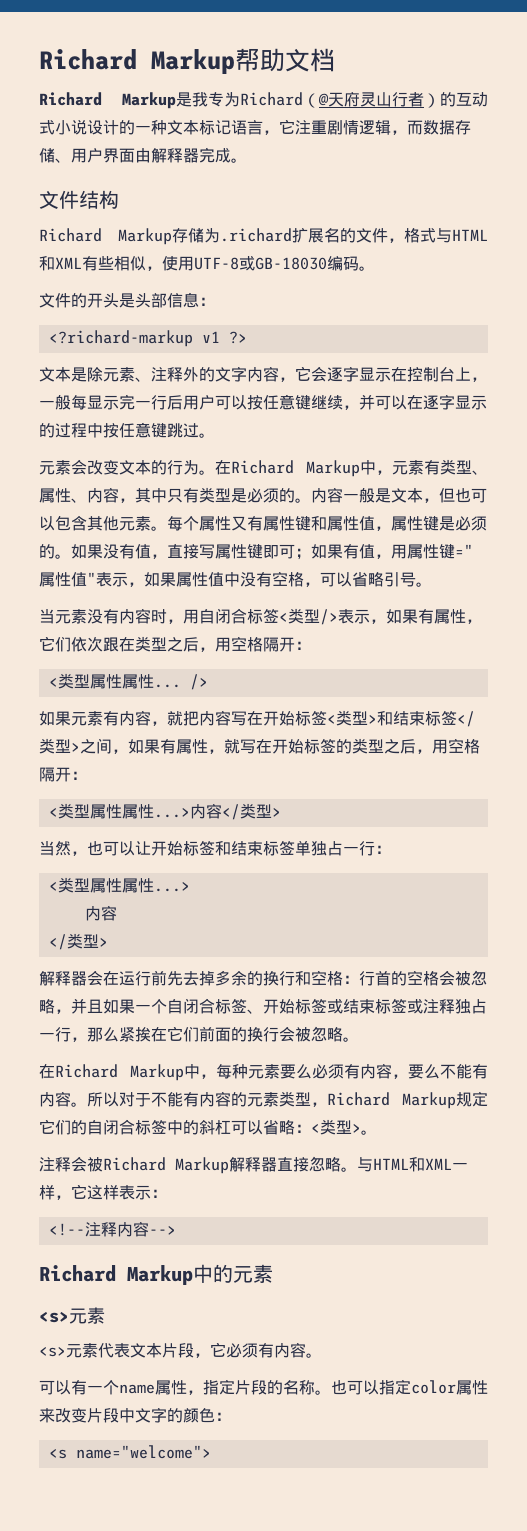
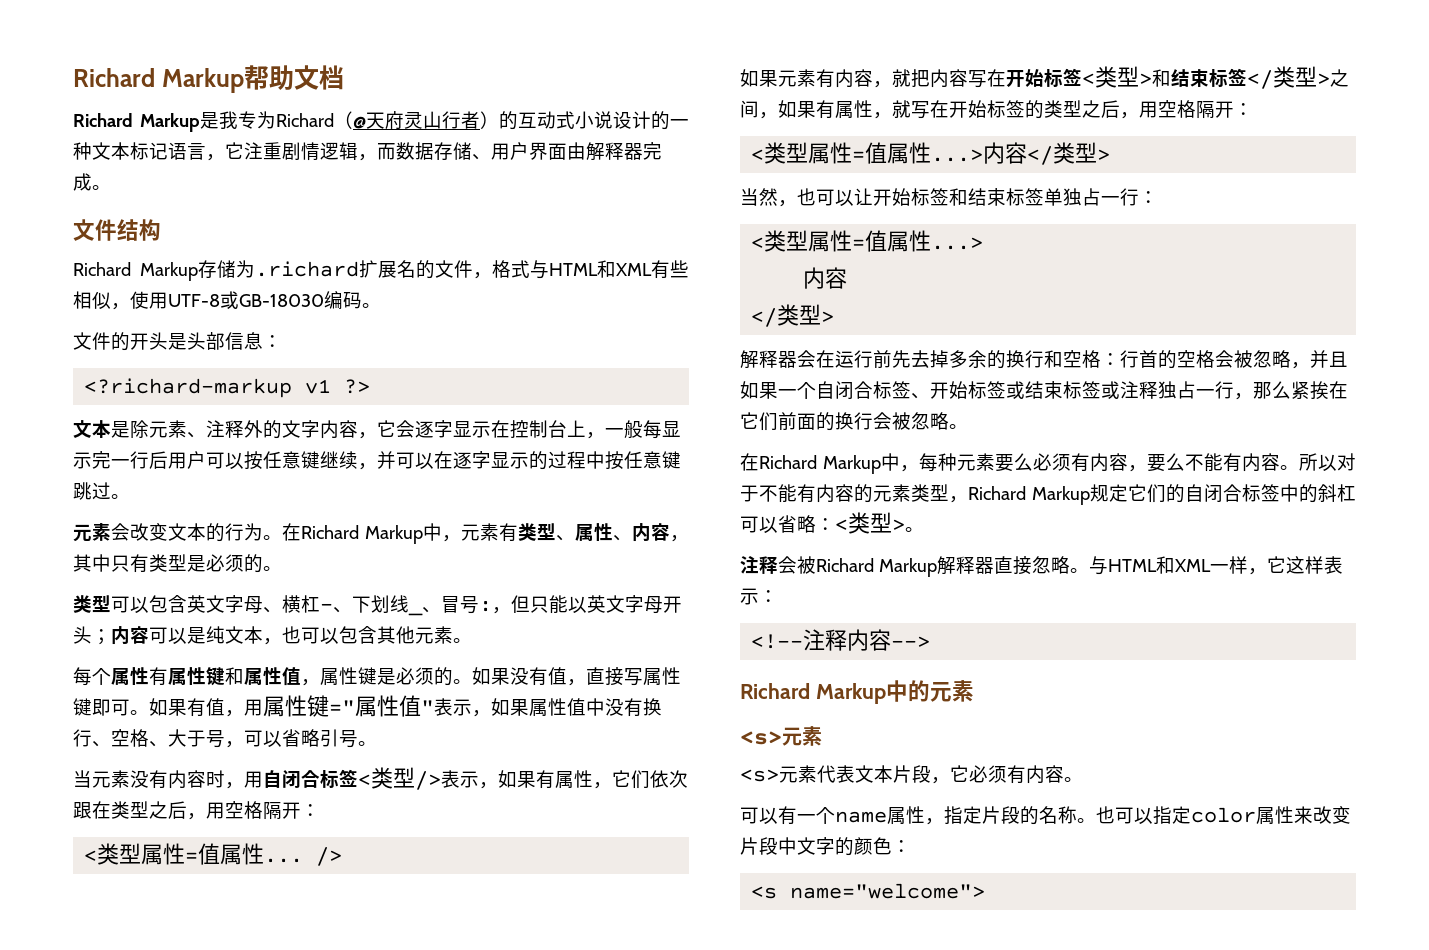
[311,487,455,503] 内容一般是文本，但 -> [73,595,682,616] [73,626,282,645] // 类型可以包含英文字母、横杠-、下划线_、冒号:，但只能以英文字母开头；内容可以是纯文本，
(167, 528) none -> (472, 640) //
[231,516,247,531] 又 -> (149, 676) none
[295,548,311,560] ； -> [130,710,149,715] 。
[272,571,304,587] 空格 -> [643,698,662,716] [73,729,225,748] 换行、空格、大于号
(122, 681) none -> [185,843,221,865] =值
(122, 811) none -> [852,142,888,164] =值
(122, 885) none -> [852,230,888,252] =值

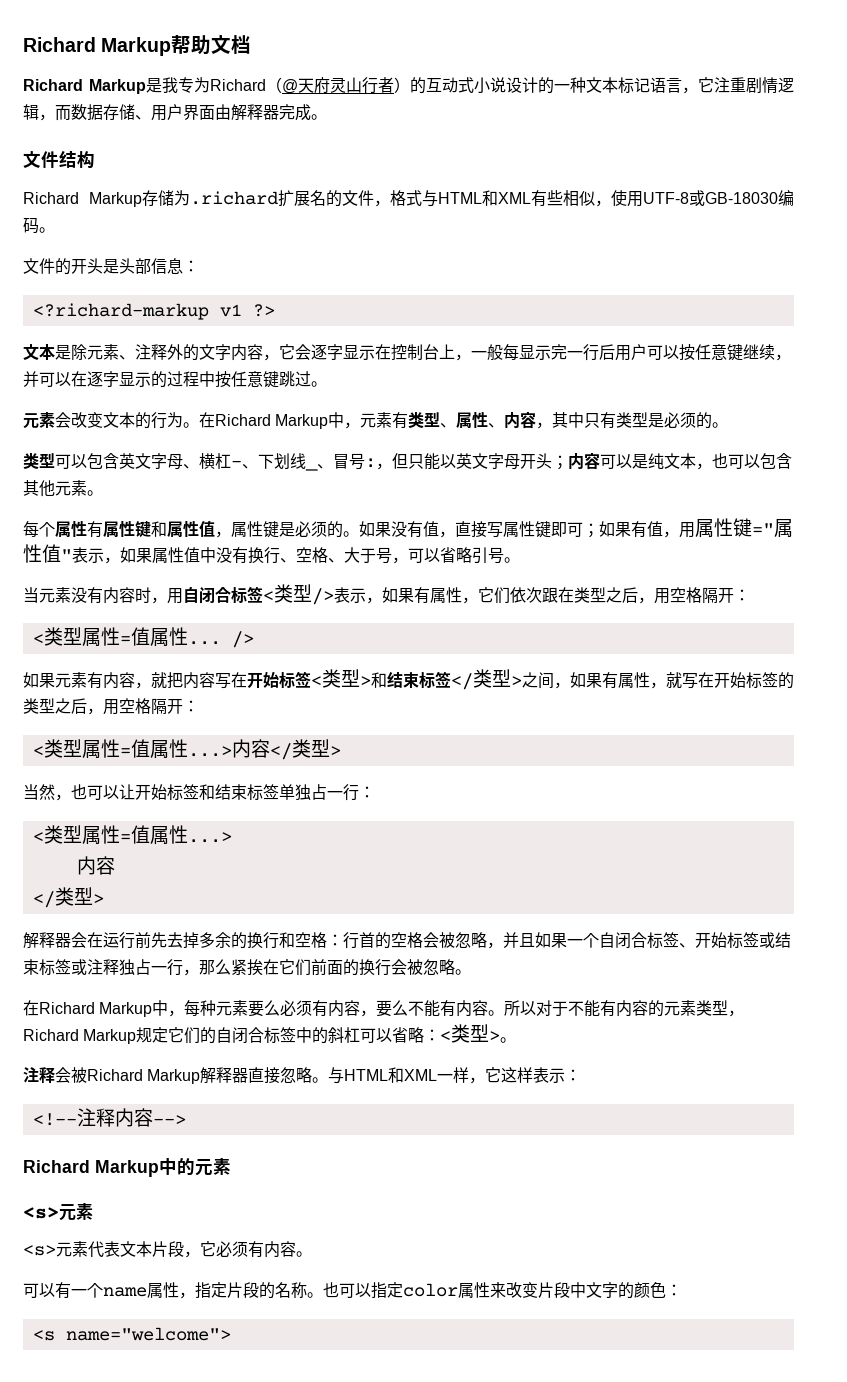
[130,710,149,715] 。 -> [583,523,599,538] ；

